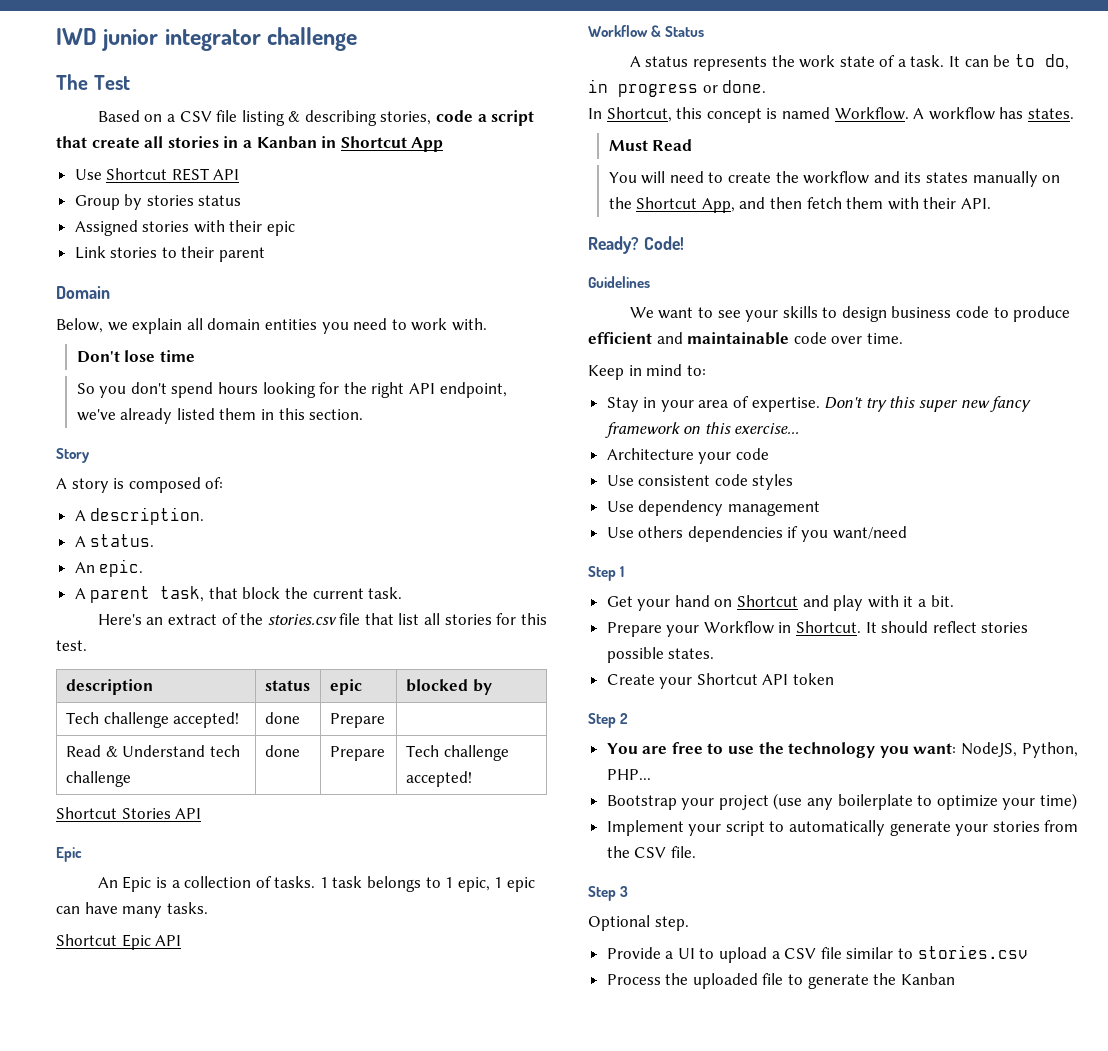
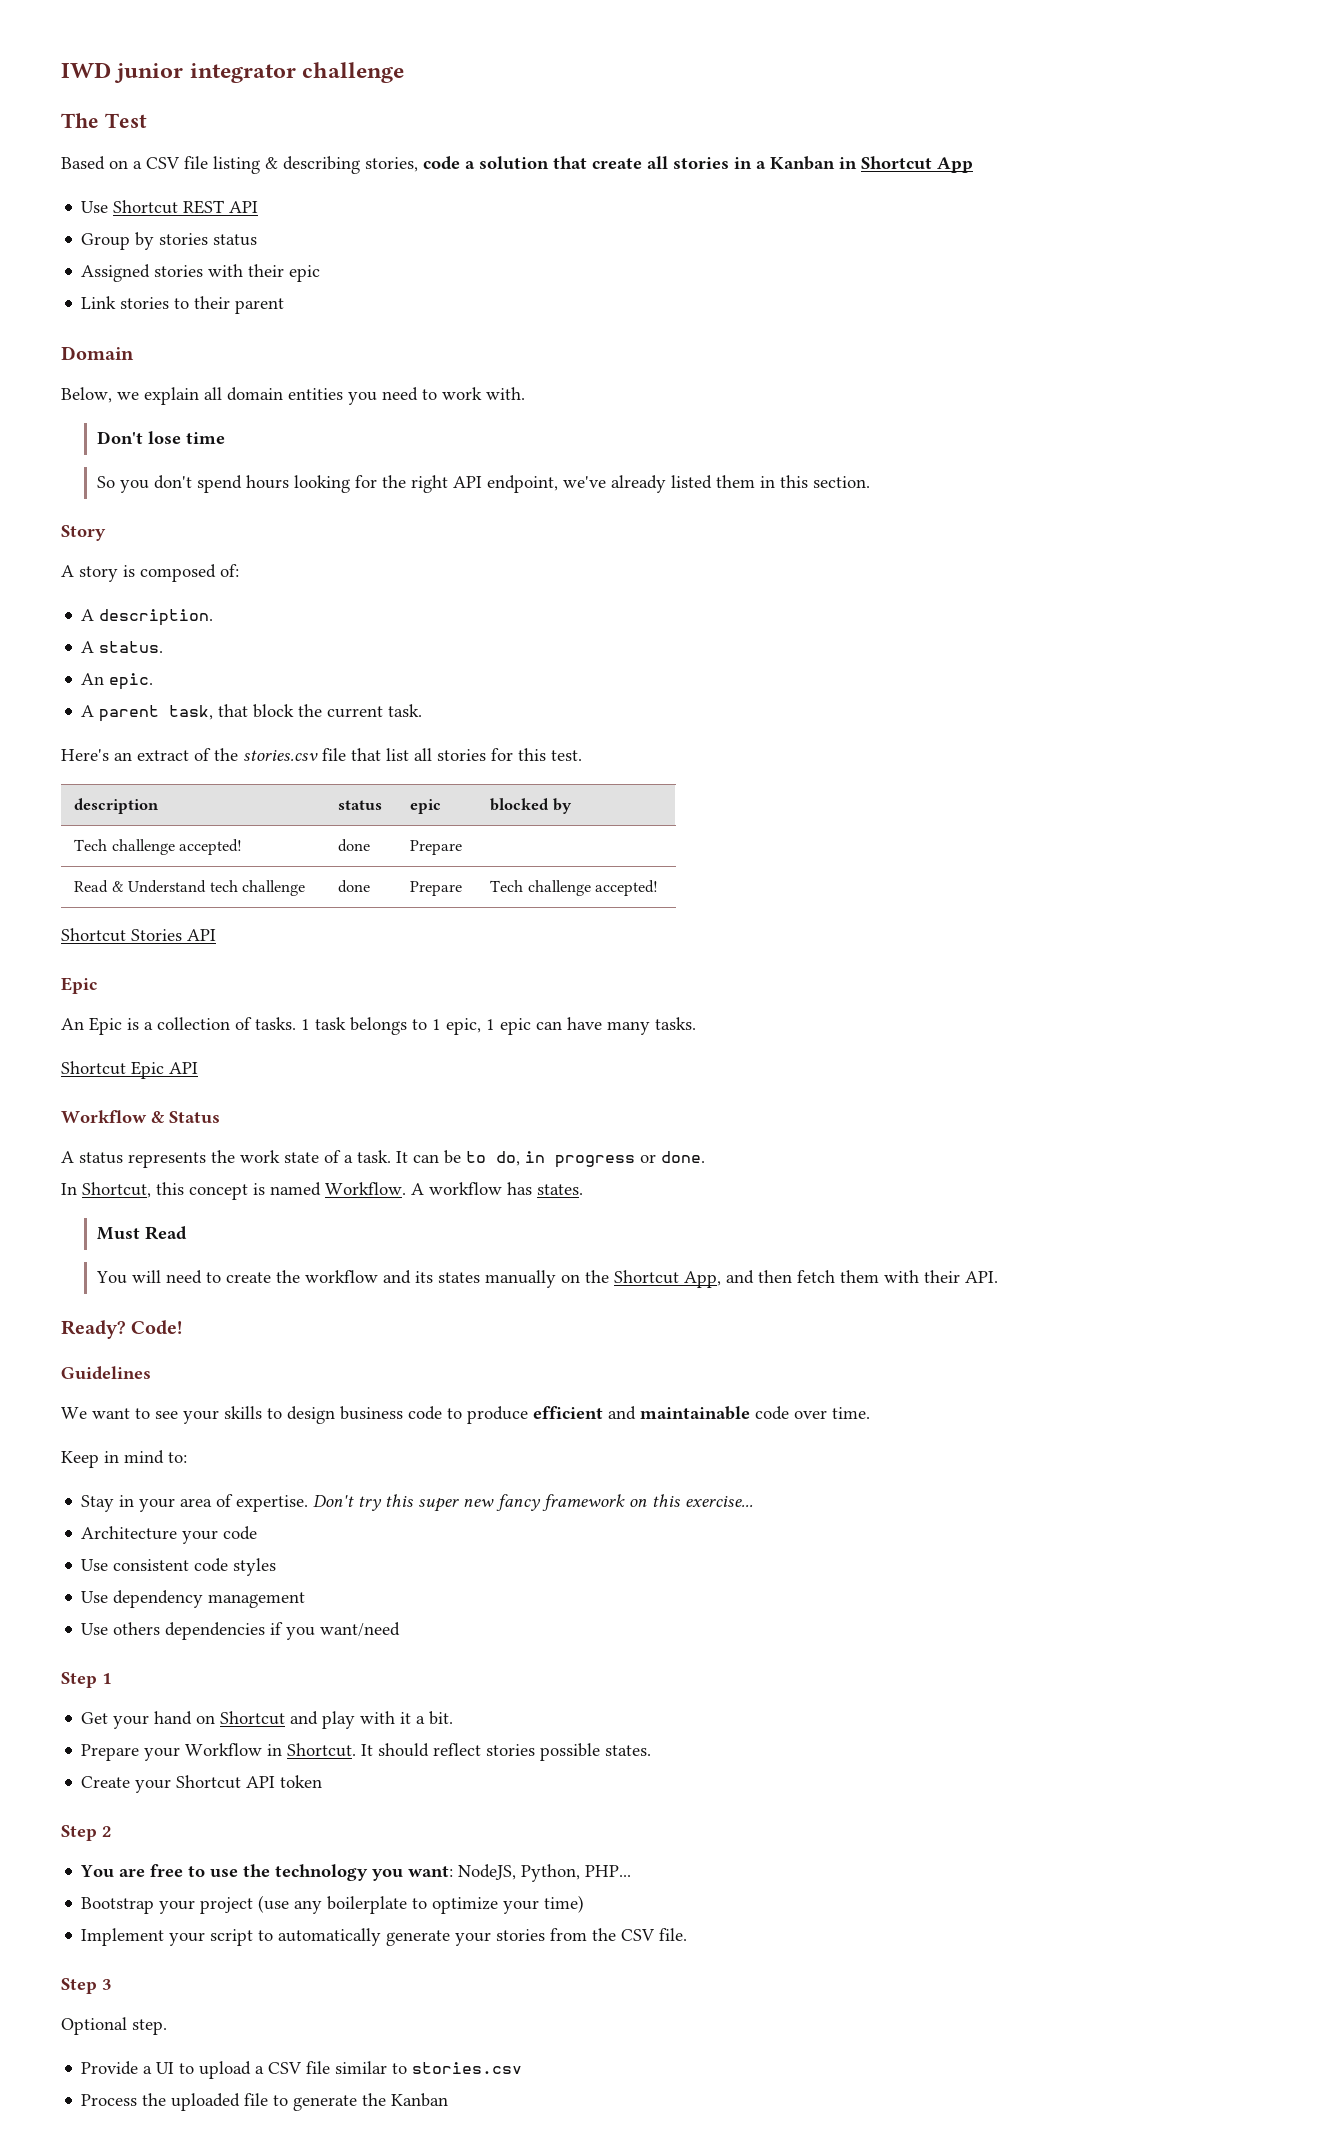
[491,110,535,126] script -> [479,156,549,170] solution

